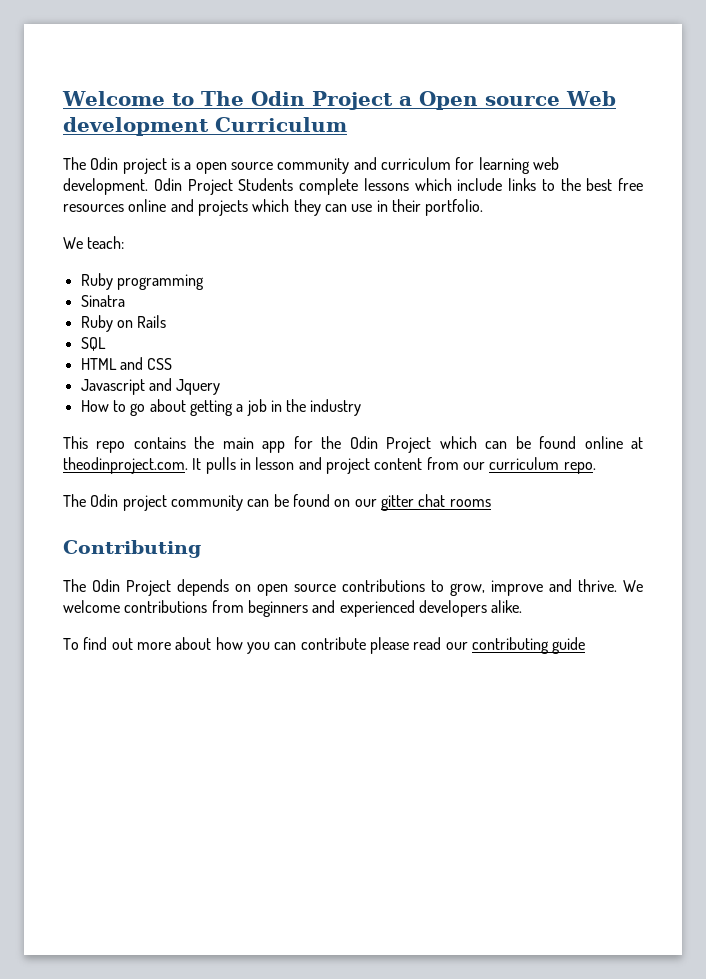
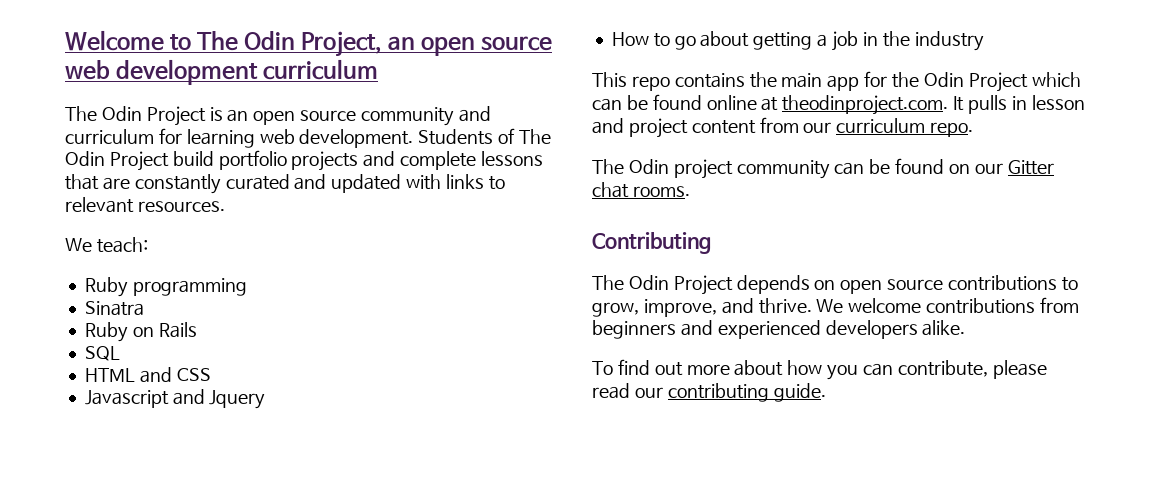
[311,91,616,110] [63,117,347,136] [63,157,192,174] Project a Open source Web development Curriculum // The Odin project is a -> [301,31,553,57] [65,59,379,85] [65,106,249,126] Project, an open source web development curriculum // The Odin Project is an
[153,178,643,195] [63,199,484,216] Odin Project Students complete lessons which include links to the best free resources online and projects which they can use in their portfolio. -> [418,128,552,145] [65,150,544,171] [65,174,505,194] [65,197,225,213] Students of The Odin Project build portfolio projects and complete lessons that are constantly curated and updated with links to relevant resources.
[380,494,491,511] gitter chat rooms -> [1007,160,1054,175] [592,182,690,198] Gitter chat rooms.
[491,580,543,596] improve -> [643,299,717,317] improve,
[300,637,366,650] contribute -> [897,360,988,377] contribute,
[552,637,586,654] guide -> [773,383,826,402] guide.

